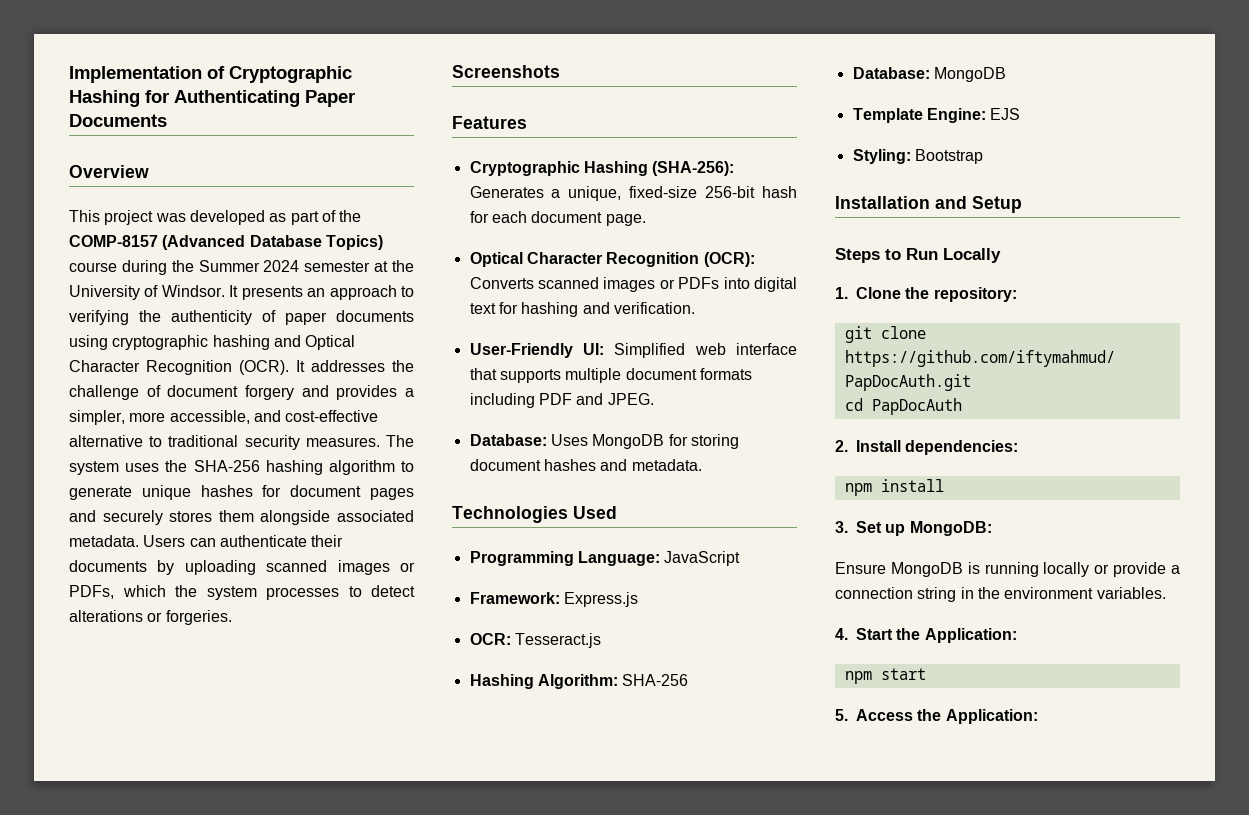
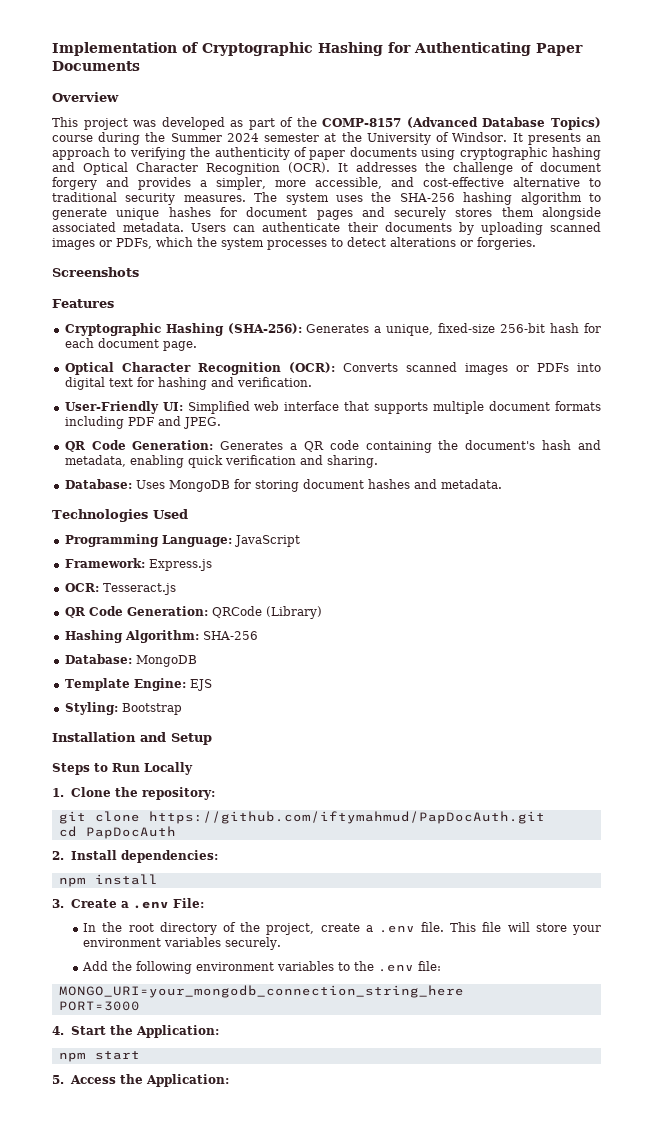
(654, 399) none -> [64,440,602,453] [64,455,378,468] // QR Code Generation: Generates a QR code containing the document's hash and metadata, enabling quick verification and sharing.
(601, 640) none -> [64,606,322,619] // QR Code Generation: QRCode (Library)
[856,521,992,536] [835,562,1180,577] [835,587,1166,602] Set up MongoDB: // Ensure MongoDB is running locally or provide a connection string in the environment variables. -> [70,898,204,909] [83,922,601,935] [83,937,282,950] [82,961,442,974] [58,985,464,998] [58,1001,140,1011] Create a .env File: // In the root directory of the project, create a .env file. This file will store your environment variables securely. // Add the following environment variables to the .env file: // MONGO_URI=your_mongodb_connection_string_here // PORT=3000

